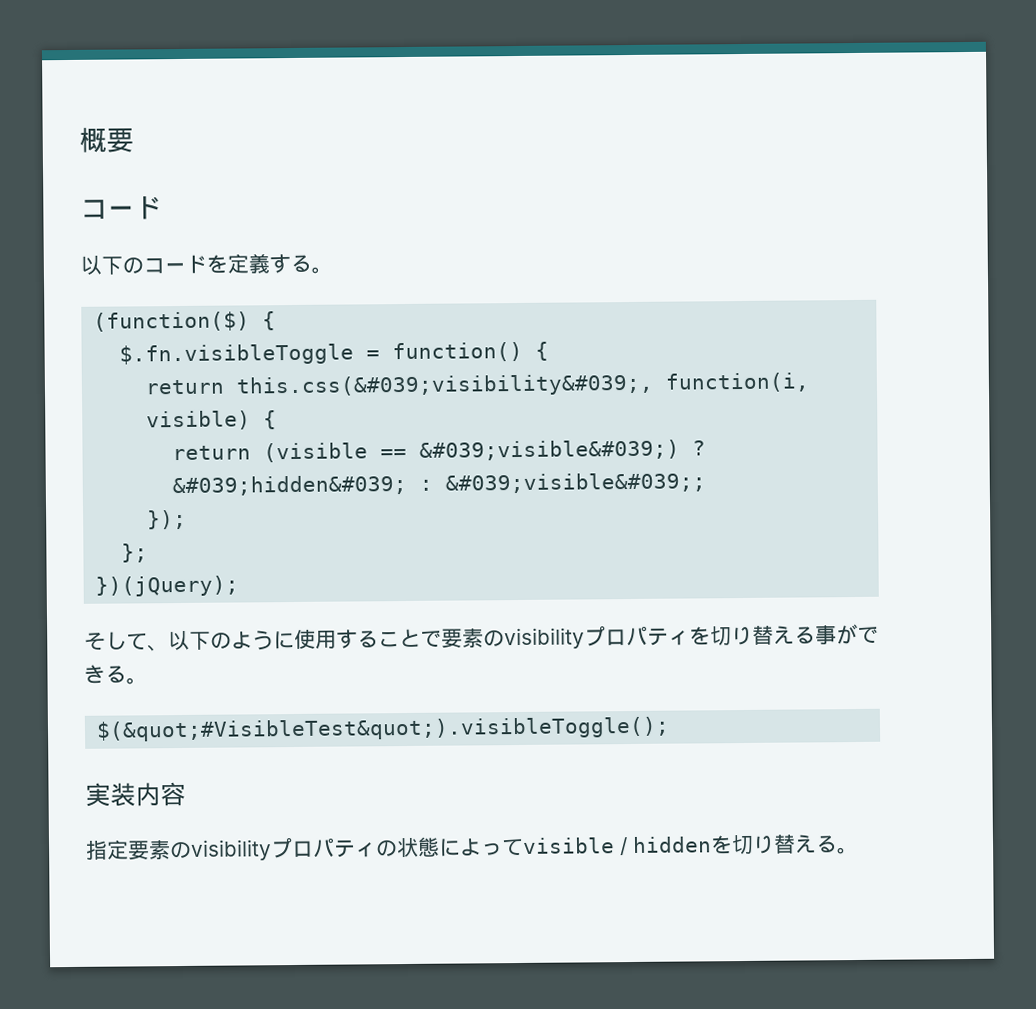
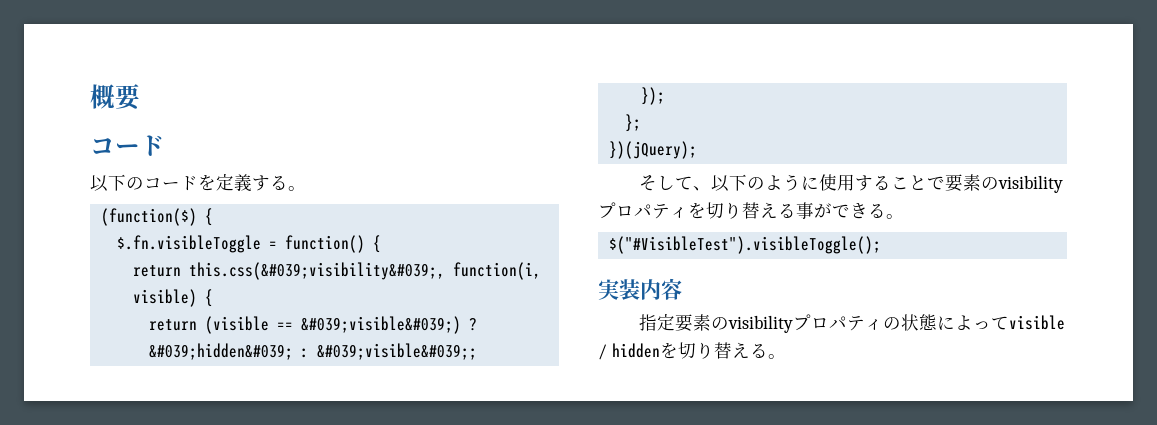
[96,716,671,742] $(&quot;#VisibleTest&quot;).visibleToggle(); -> [608,236,881,254] $("#VisibleTest").visibleToggle();

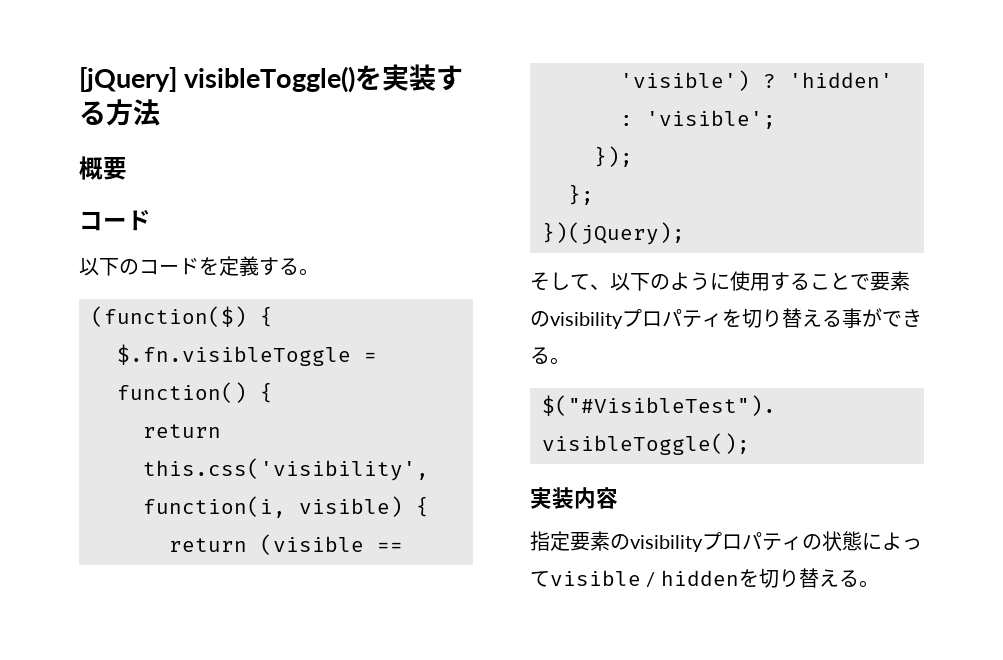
(90, 96) none -> [79,64,464,93] [79,99,160,126] [jQuery] visibleToggle()を実装する方法 //
[188,262,445,280] this.css(&#039;visibility&#039;, -> [143,458,429,481] this.css('visibility',
[300,316,477,334] [148,343,477,360] &#039;visible&#039;) ? &#039;hidden&#039; : &#039;visible&#039;; -> [620,70,893,91] [620,110,776,129] 'visible') ? 'hidden' : 'visible';

